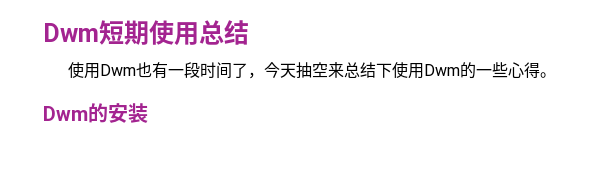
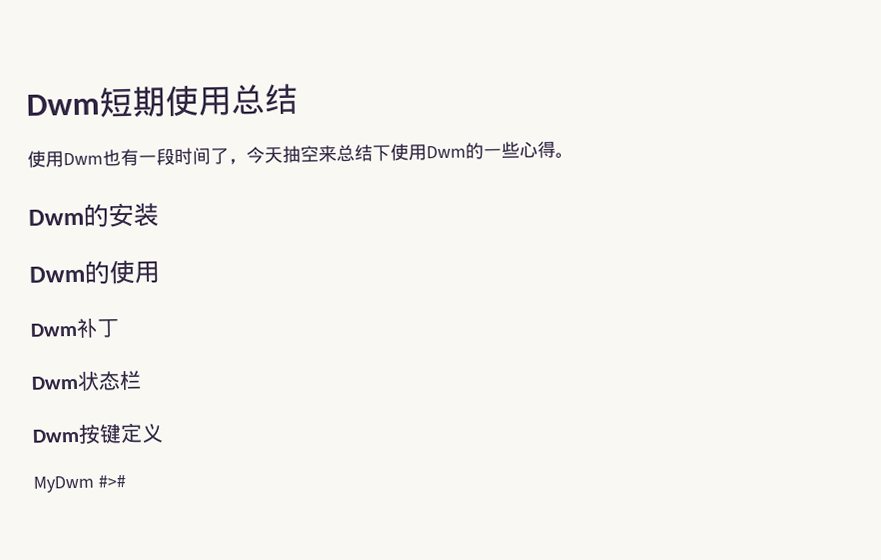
(148, 113) none -> [29,259,161,285] [30,318,120,338] [31,370,142,391] [32,422,164,444] [33,475,126,493] // Dwm的使用 // Dwm补丁 // Dwm状态栏 // Dwm按键定义 // MyDwm #>#

